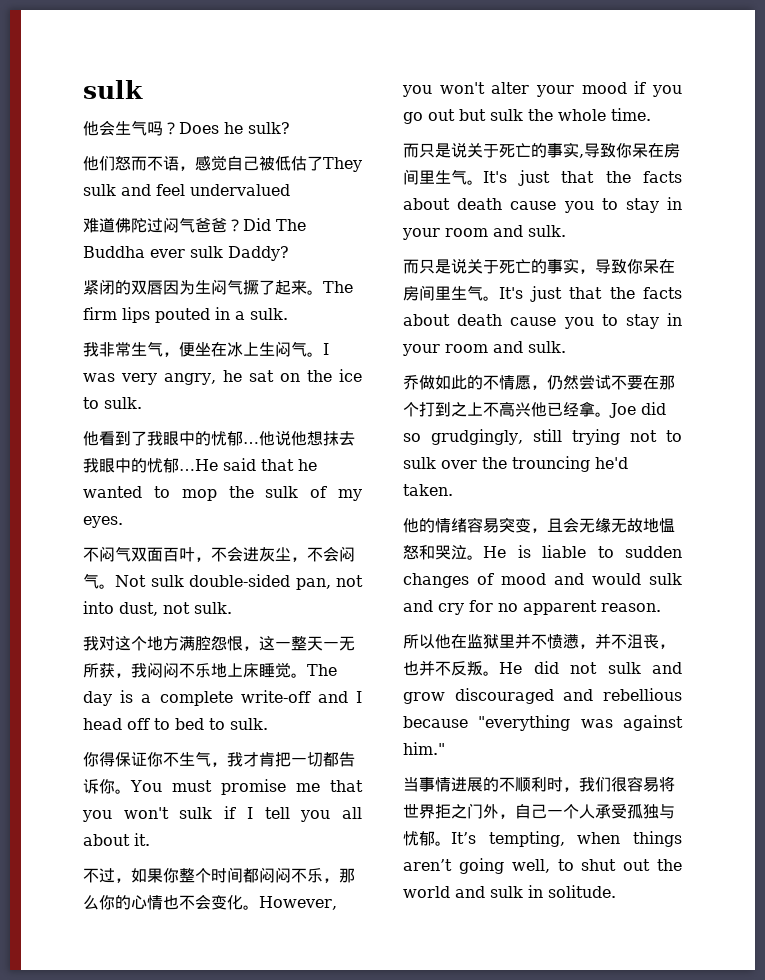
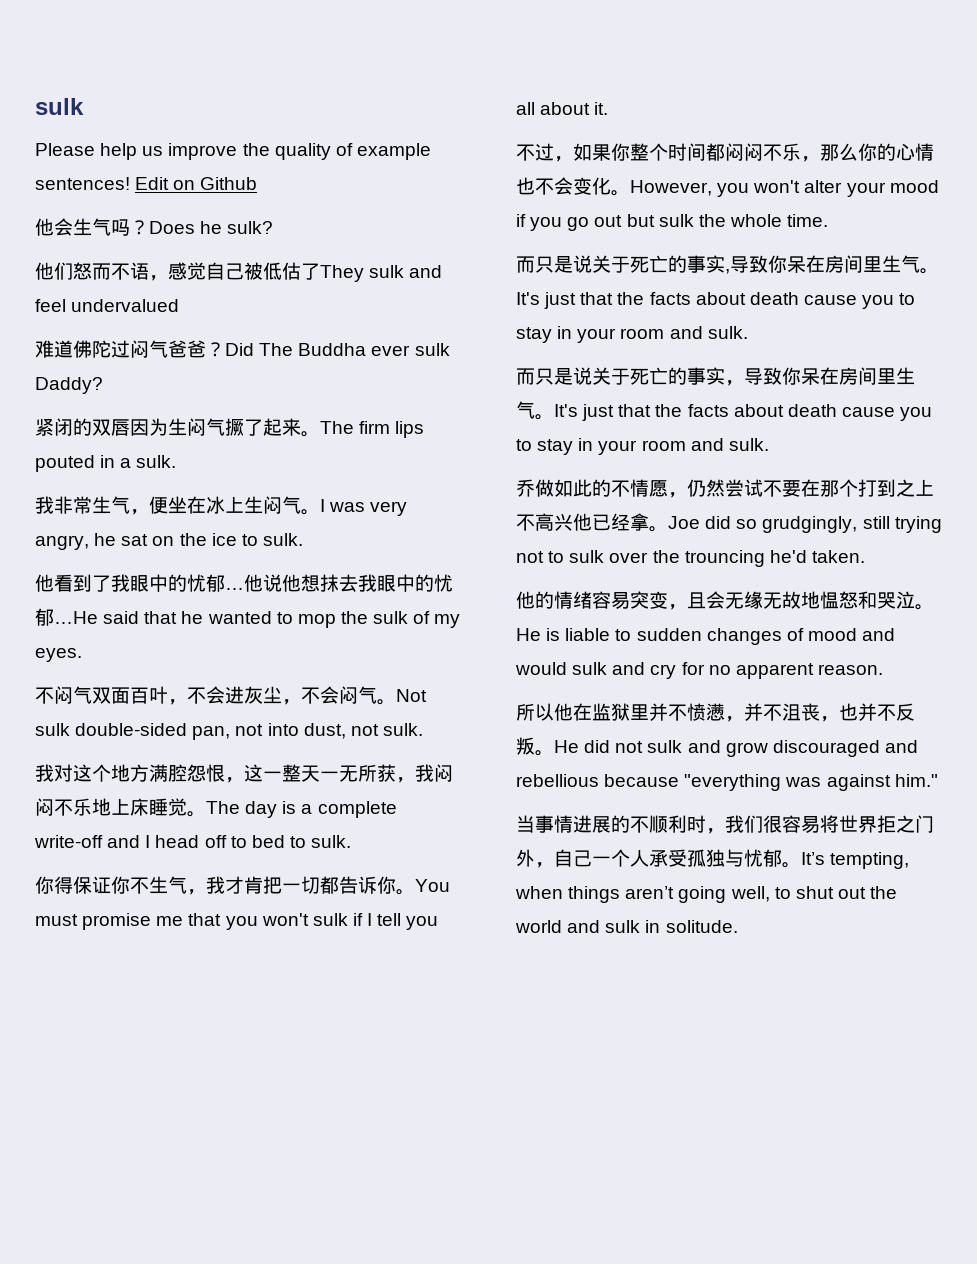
[83,80,143,99] sulk -> [35,98,84,115] [35,143,431,160] [35,177,258,190] sulk // Please help us improve the quality of example sentences! Edit on Github

